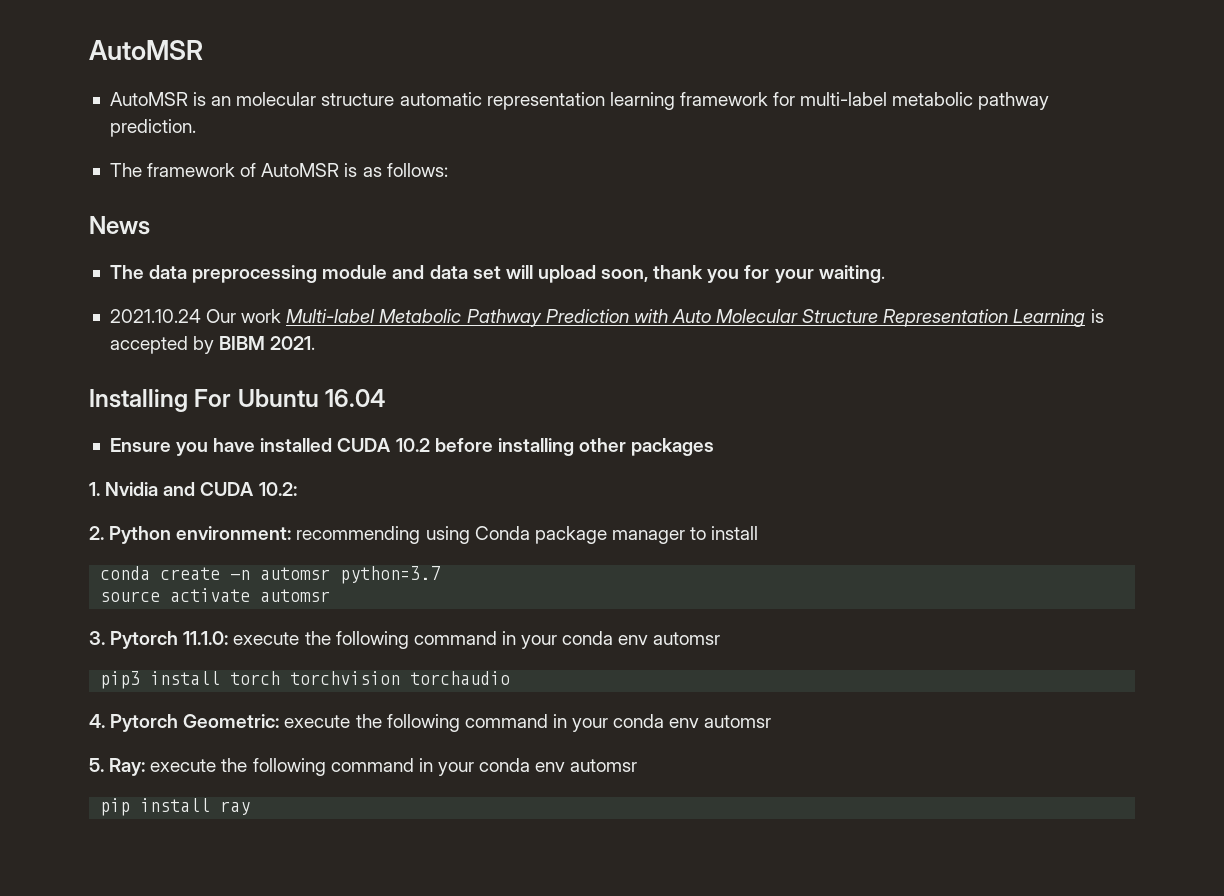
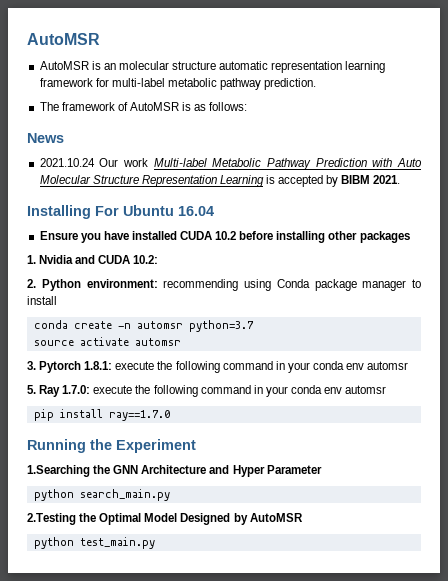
[109,265,885,283] // The data preprocessing module and data set will upload soon, thank you for your waiting. -> (64, 138) none
[183,631,721,649] [100,671,511,689] [89,714,280,732] 11.1.0: execute the following command in your conda env automsr // pip3 install torch torchvision torchaudio // 4. Pytorch Geometric: -> [84,361,113,370] 1.8.1:
[109,758,146,776] Ray: -> [39,385,91,397] Ray 1.7.0:
[220,801,251,815] ray -> [108,410,170,421] [27,439,196,453] [27,465,322,477] [33,489,170,501] [27,513,303,525] [33,537,155,549] ray==1.7.0 // Running the Experiment // 1.Searching the GNN Architecture and Hyper Parameter // python search_main.py // 2.Testing the Optimal Model Designed by AutoMSR // python test_main.py

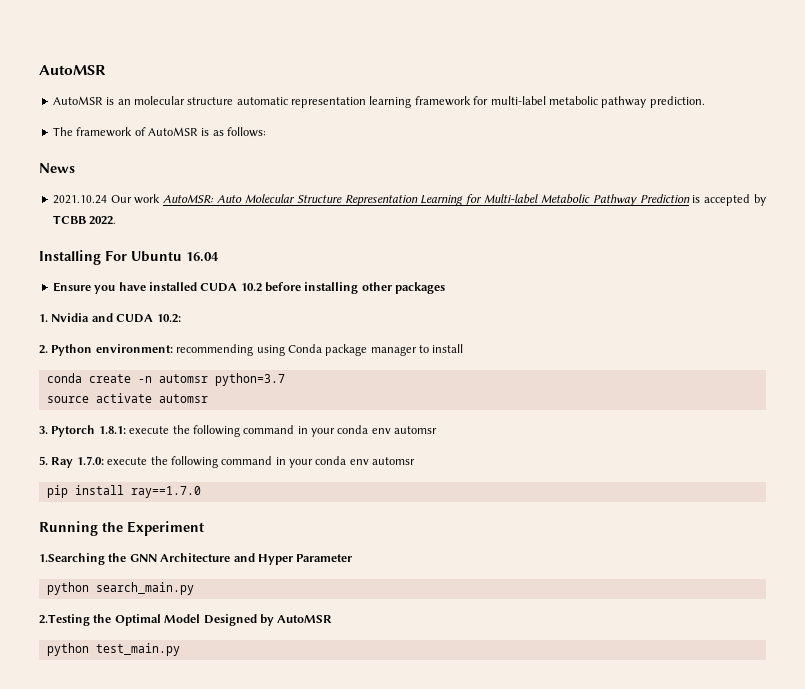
[153,158,393,170] Multi-label Metabolic Pathway Prediction with -> [163,194,215,203] AutoMSR:
(264, 181) none -> [464,194,690,206] for Multi-label Metabolic Pathway Prediction
[341,175,401,184] BIBM 2021. -> [52,215,117,225] TCBB 2022.

